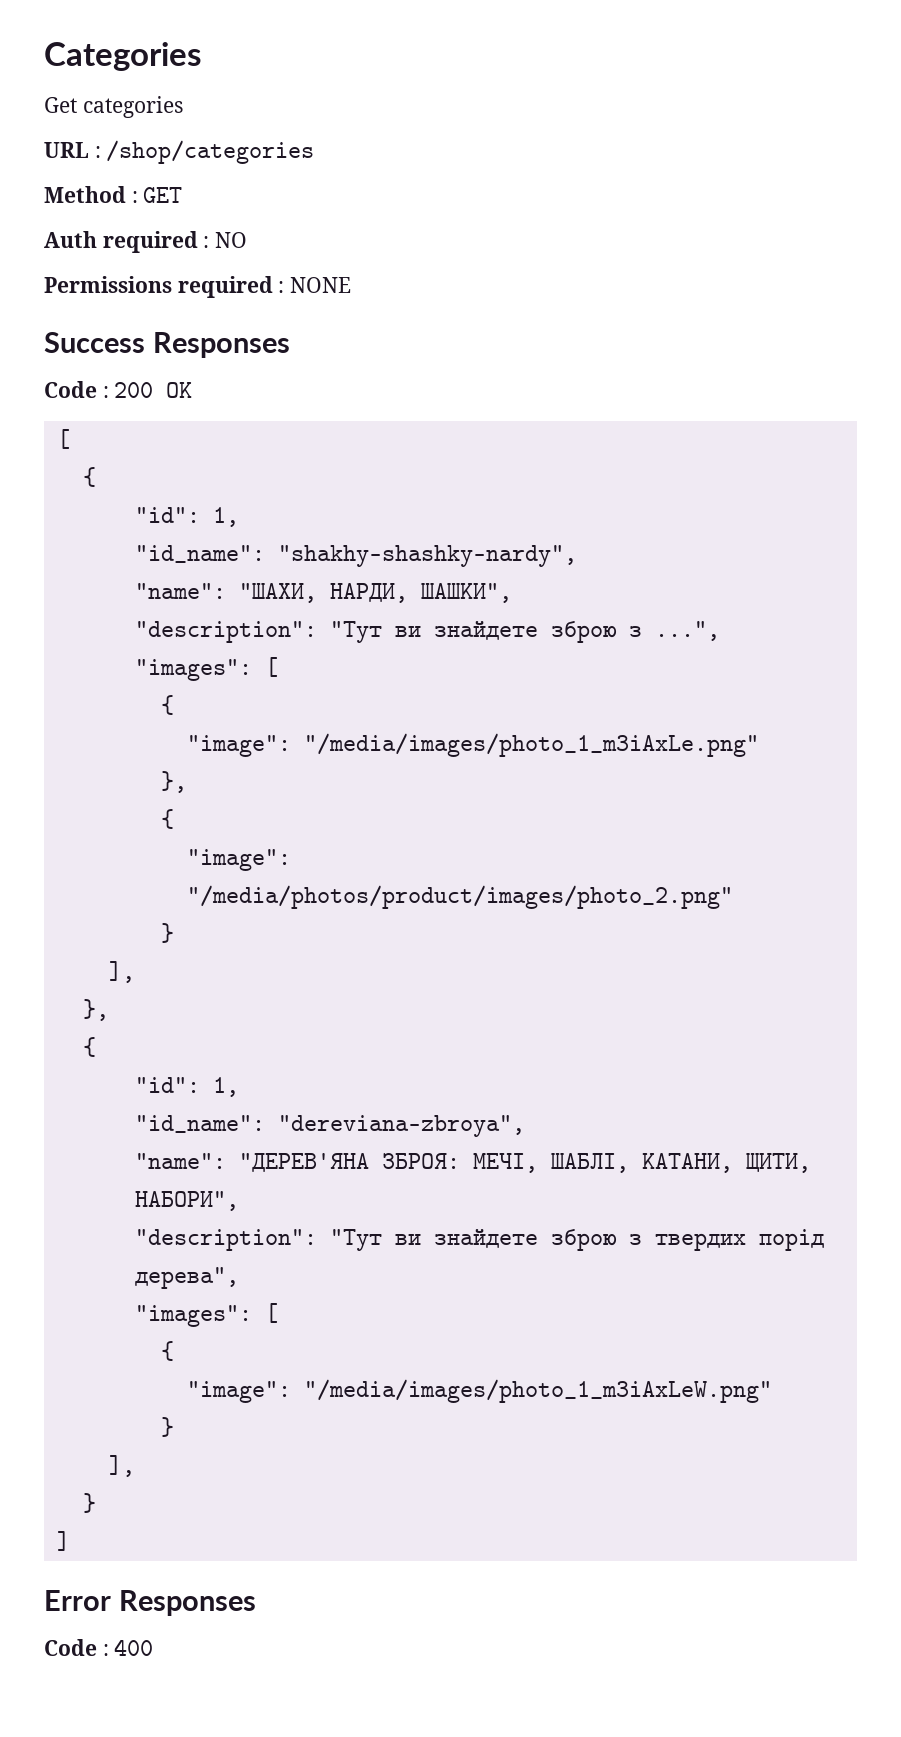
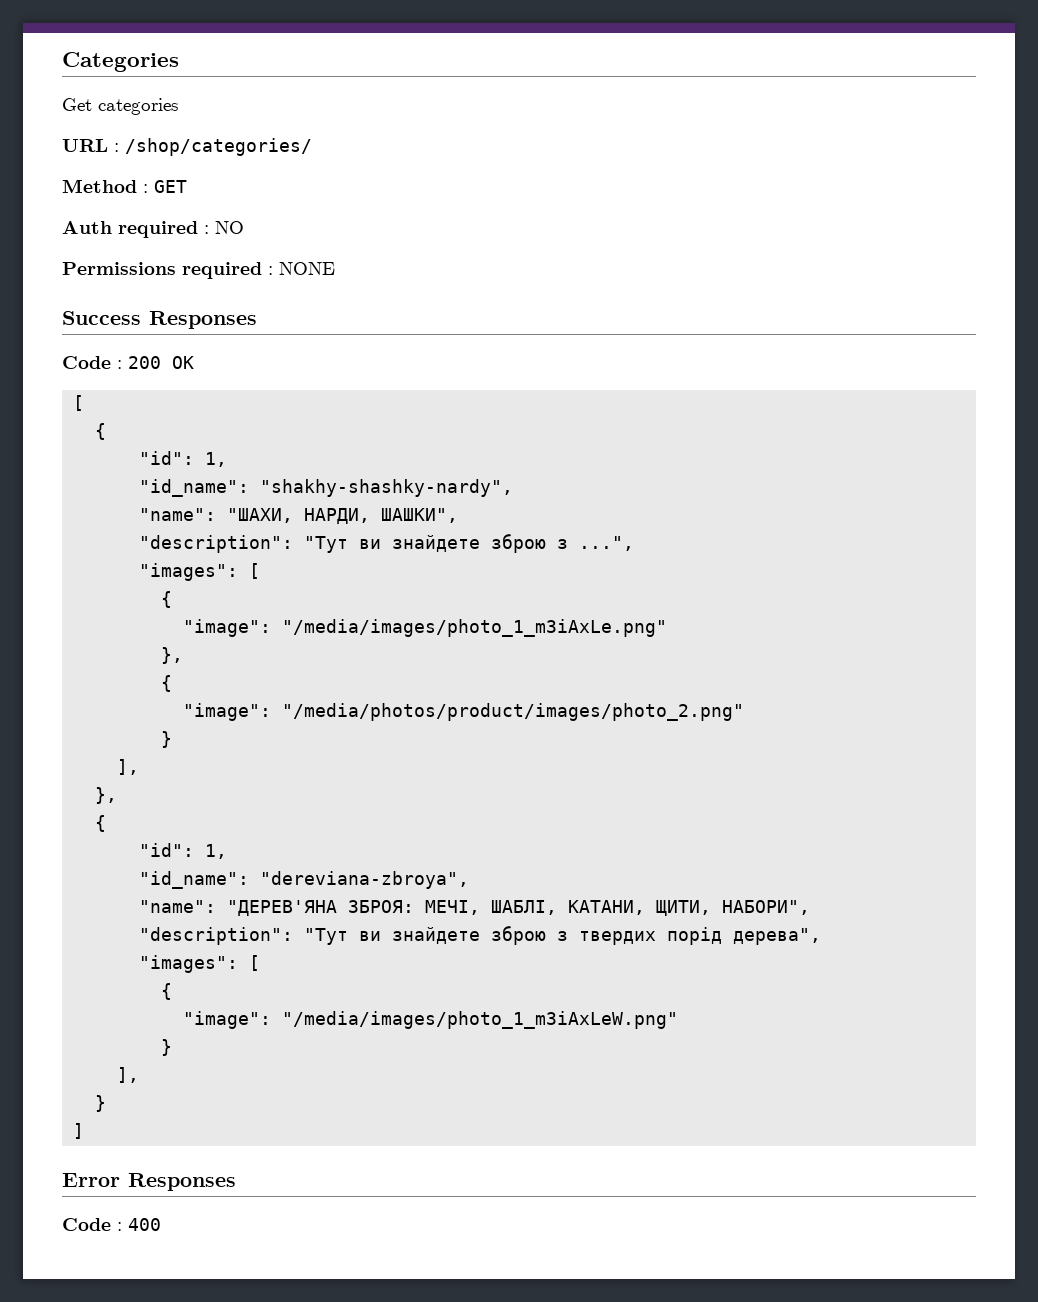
[106,140,315,164] /shop/categories -> [125,138,312,156] /shop/categories/

